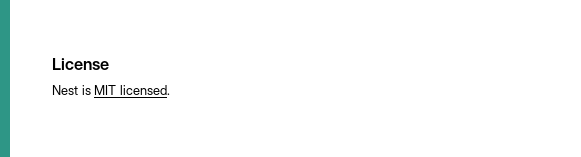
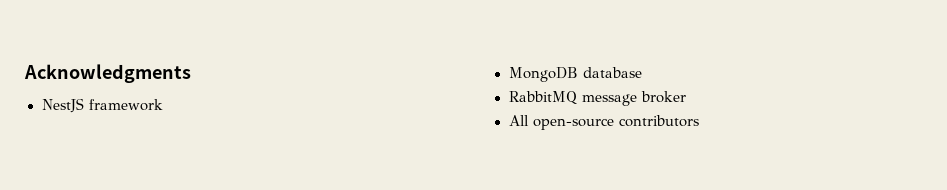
[52,58,109,70] [52,85,170,95] License // Nest is MIT licensed. -> [24,64,191,83] [41,98,163,113] [508,67,642,82] [508,91,686,106] [508,115,699,130] Acknowledgments // NestJS framework // MongoDB database // RabbitMQ message broker // All open-source contributors

